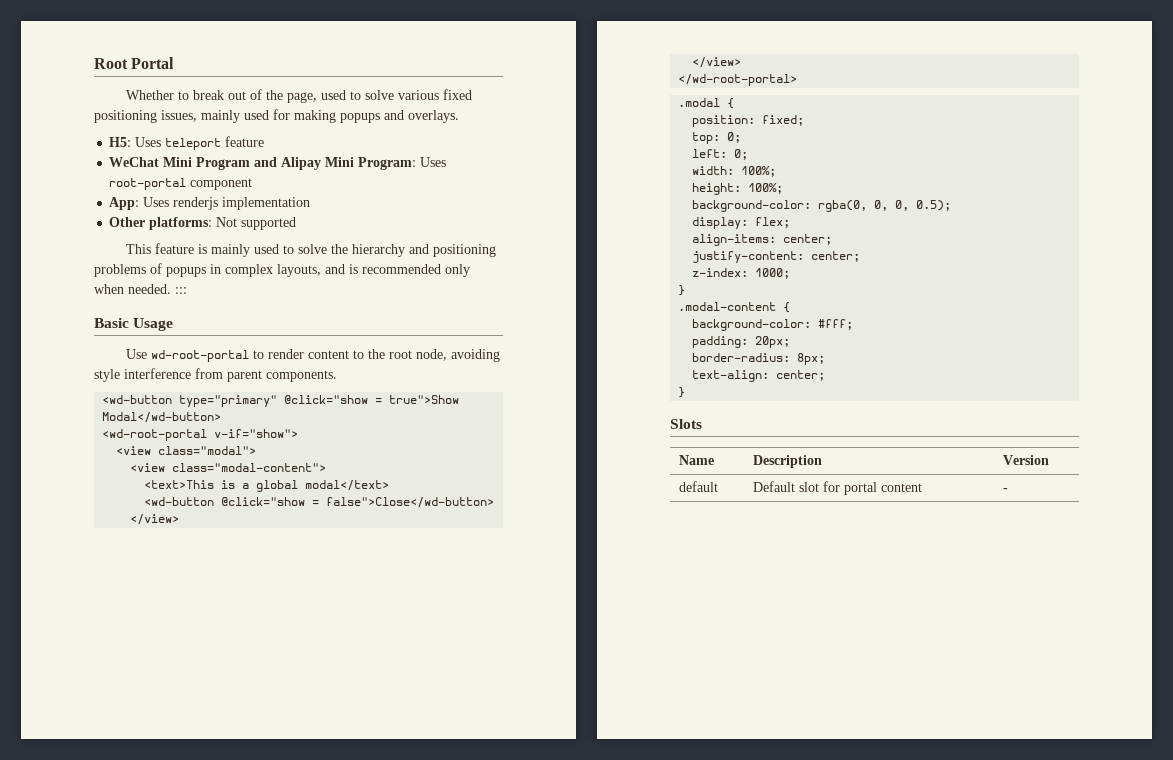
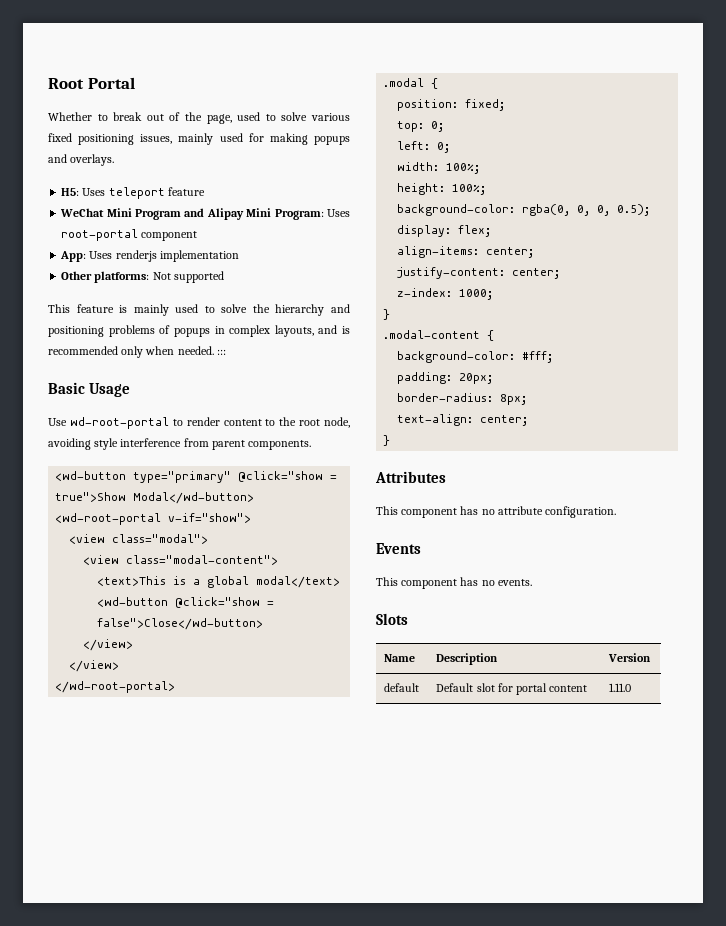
(686, 392) none -> [375,471,446,483] [376,506,617,518] [376,543,421,554] [376,577,532,589] // Attributes // This component has no attribute configuration. // Events // This component has no events.
[1002,488,1008,492] - -> [609,683,632,692] 1.11.0

